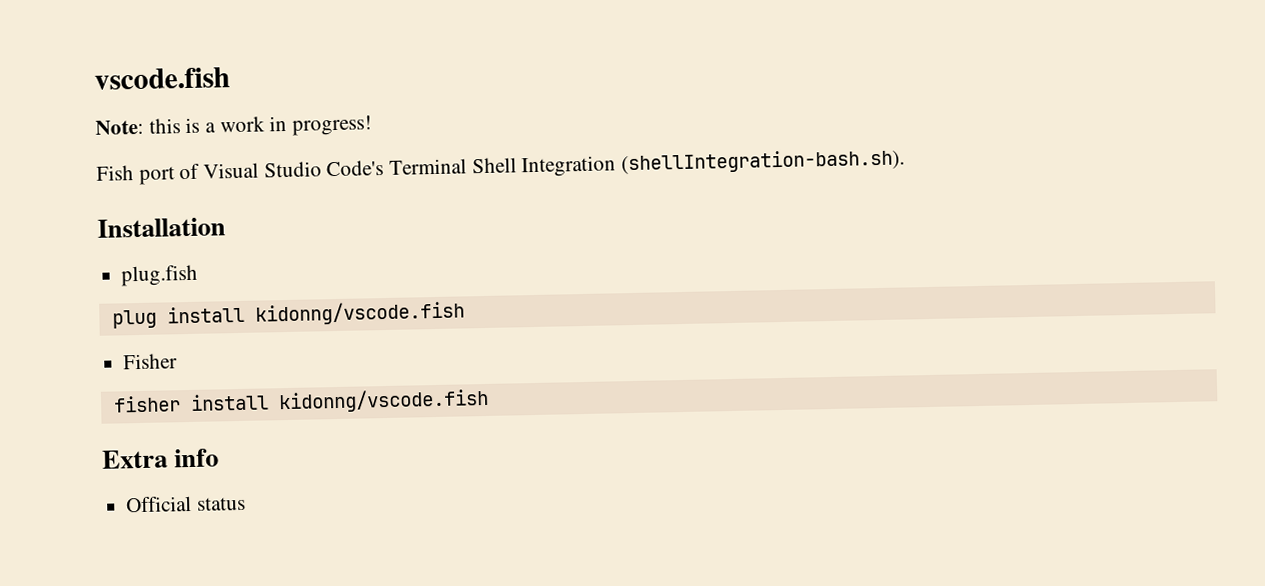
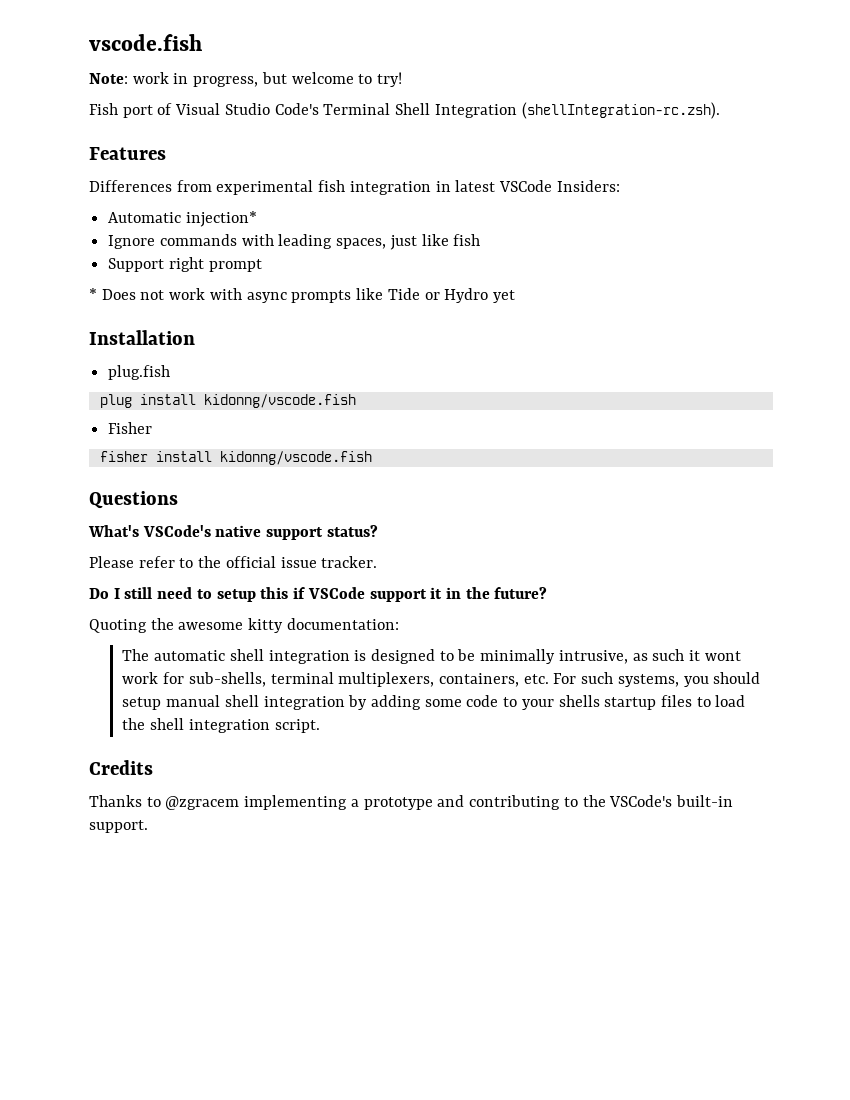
[148,115,373,136] this is a work in progress! -> [132,72,403,87] work in progress, but welcome to try!
[621,148,906,175] (shellIntegration-bash.sh). -> [521,102,720,119] [89,147,166,160] [89,180,620,195] [108,211,257,227] [108,234,481,250] [108,257,262,272] [89,288,515,303] (shellIntegration-rc.zsh). // Features // Differences from experimental fish integration in latest VSCode Insiders: // Automatic injection* // Ignore commands with leading spaces, just like fish // Support right prompt // * Does not work with async prompts like Tide or Hydro yet
[102,448,220,469] [126,495,246,513] Extra info // Official status -> [89,491,178,509] [88,525,378,540] [89,556,378,568] [89,587,548,602] [89,618,399,633] [122,649,741,664] [122,672,761,687] [122,695,746,710] [122,718,320,733] [89,760,153,775] [89,795,733,810] [89,820,148,833] Questions // What's VSCode's native support status? // Please refer to the official issue tracker. // Do I still need to setup this if VSCode support it in the future? // Quoting the awesome kitty documentation: // The automatic shell integration is designed to be minimally intrusive, as such it wont work for sub-shells, terminal multiplexers, containers, etc. For such systems, you should setup manual shell integration by adding some code to your shells startup files to load the shell integration script. // Credits // Thanks to @zgracem implementing a prototype and contributing to the VSCode's built-in support.

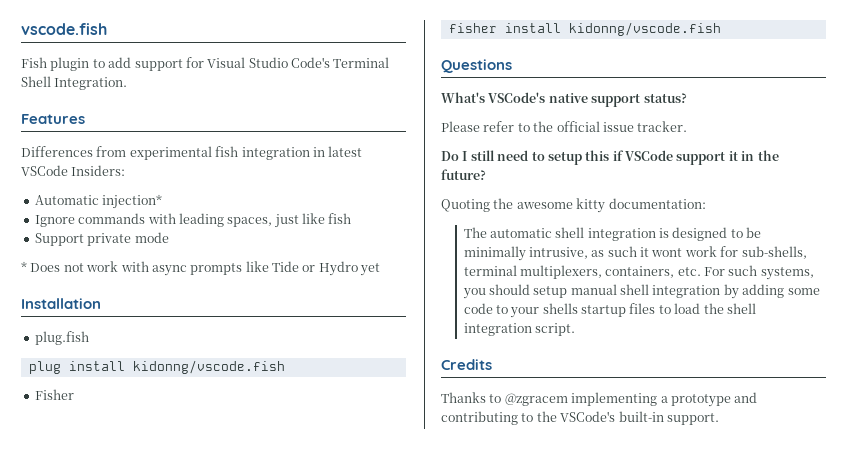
[89,72,403,87] [89,103,173,118] Note: work in progress, but welcome to try! // Fish port of -> [21,57,204,71] Fish plugin to add support for
[434,102,720,119] Integration (shellIntegration-rc.zsh). -> [54,77,128,90] Integration.
[168,257,262,272] right prompt -> [87,232,169,246] private mode

